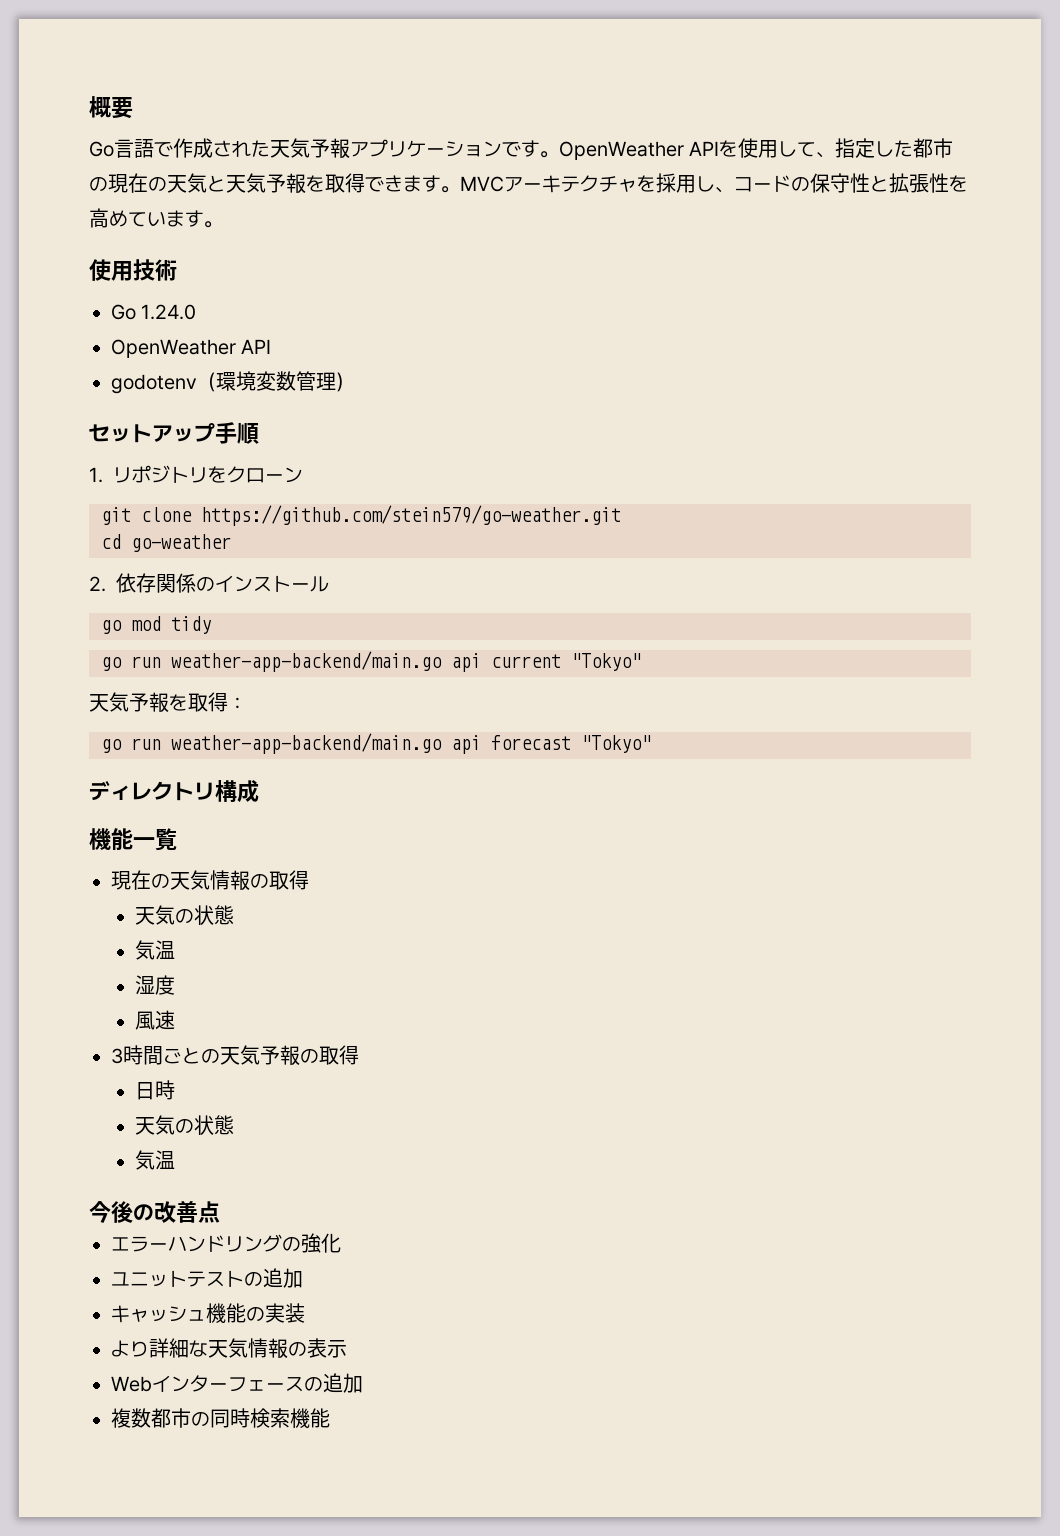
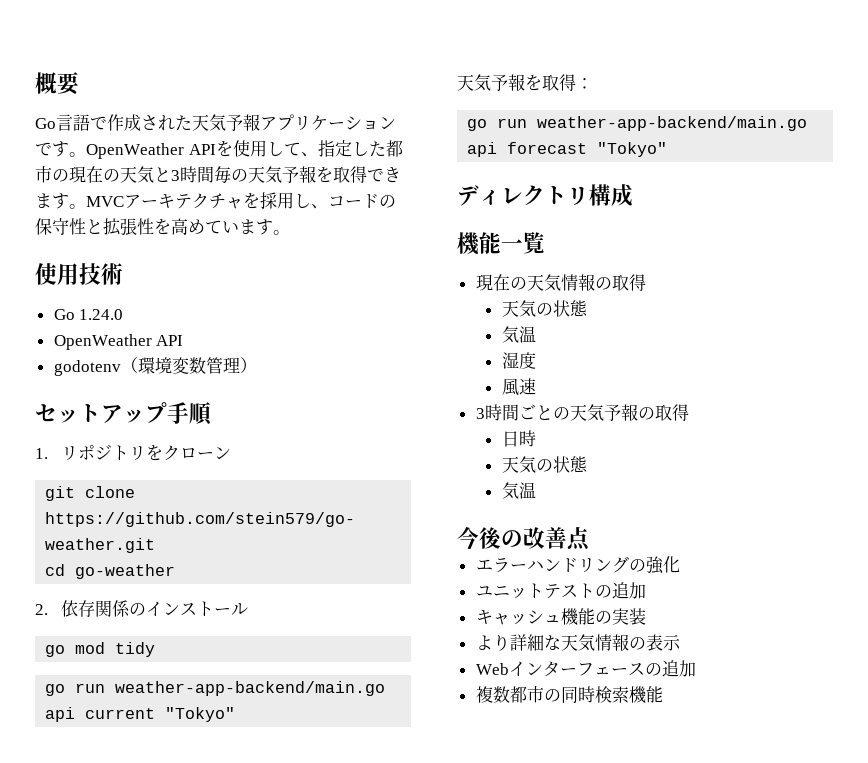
(226, 183) none -> [171,166,248,184] 3時間毎の

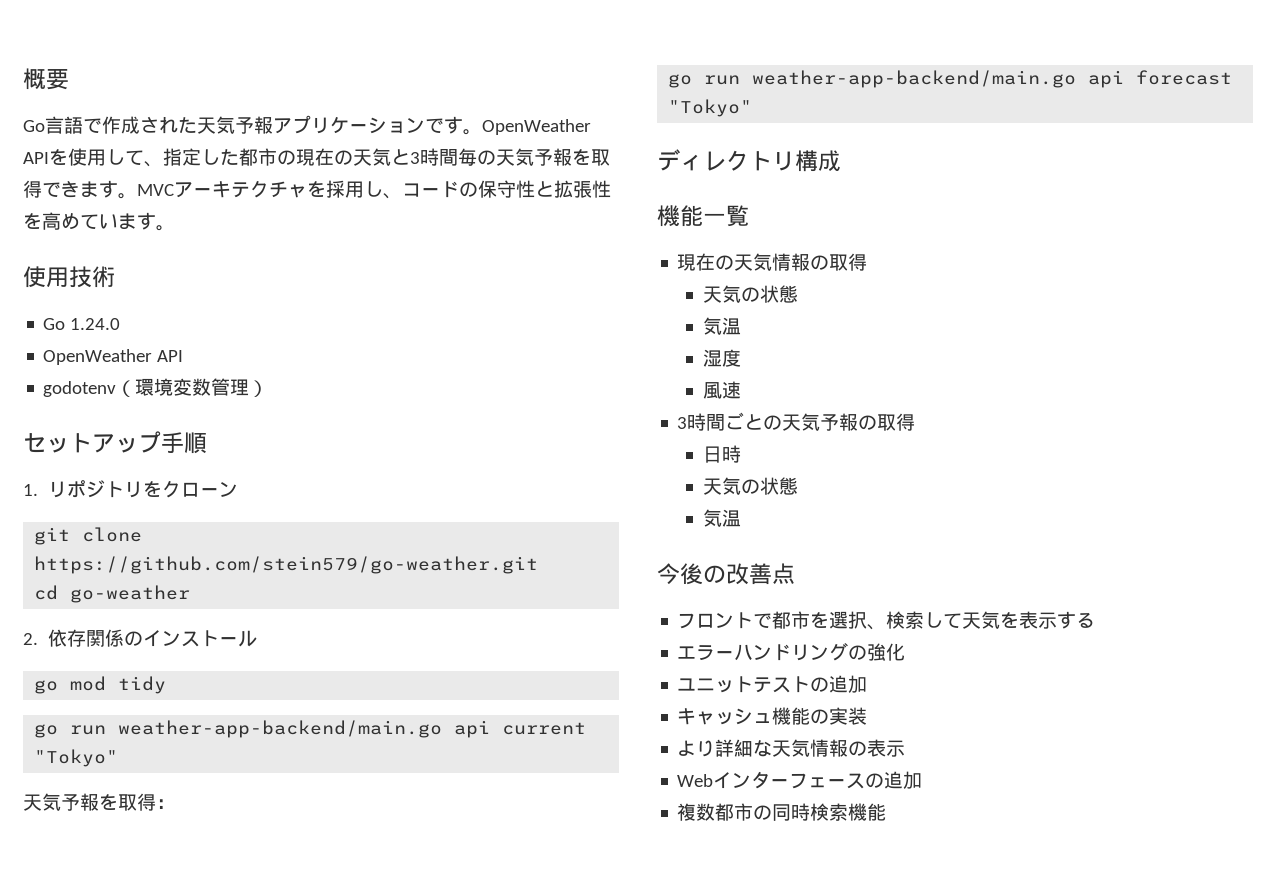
(590, 539) none -> [677,611,1096,630] // フロントで都市を選択、検索して天気を表示する

